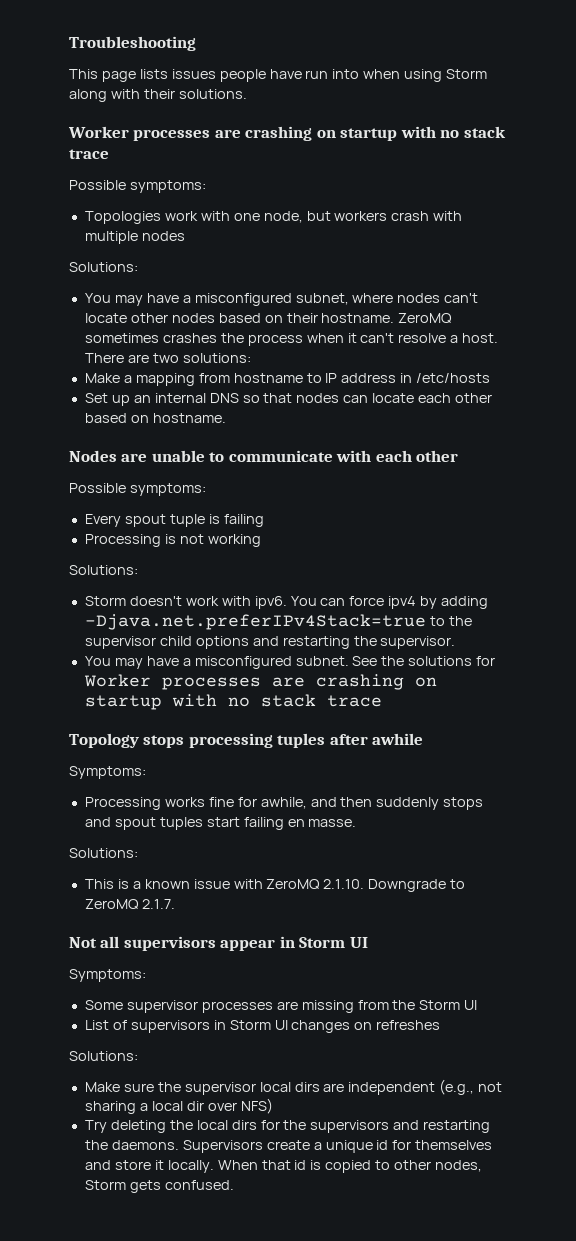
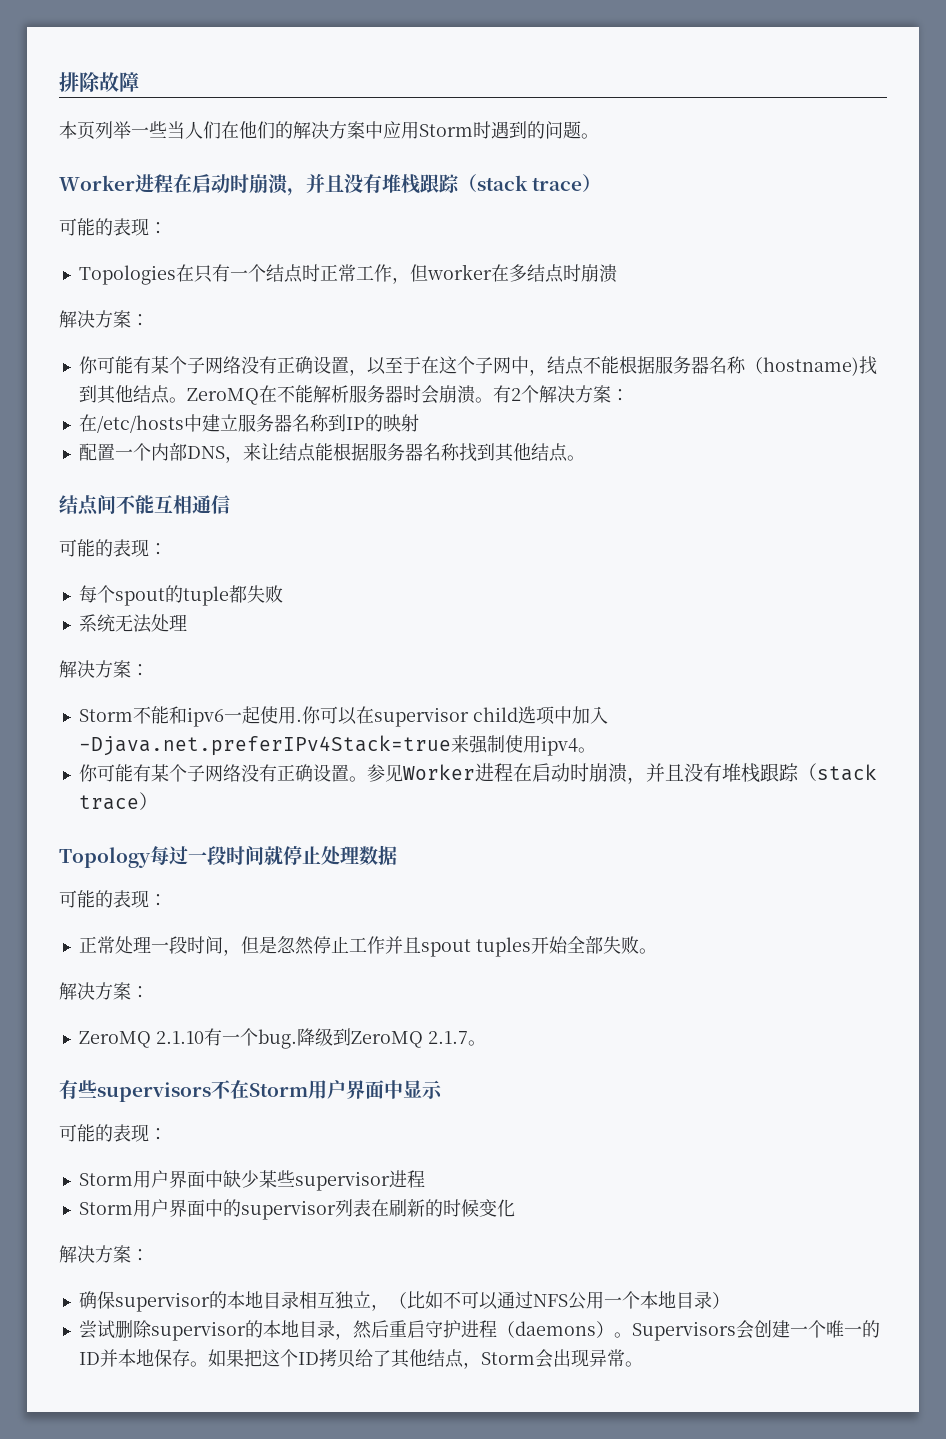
[69,36,196,51] [69,69,488,82] [69,89,247,102] [68,126,506,141] [69,149,109,159] [69,180,206,193] [84,211,463,224] [84,231,185,244] [69,262,138,272] [84,293,479,306] [84,313,453,323] [84,333,499,346] [84,353,251,363] [84,373,491,386] [84,393,493,406] [84,413,226,423] [69,450,459,462] [69,483,206,496] [84,514,264,527] [84,534,261,547] [69,565,138,575] [84,596,489,609] [84,614,472,630] [84,636,456,649] [84,656,496,669] [83,674,437,690] [84,694,382,710] Troubleshooting // This page lists issues people have run into when using Storm along with their solutions. // Worker processes are crashing on startup with no stack trace // Possible symptoms: // Topologies work with one node, but workers crash with multiple nodes // Solutions: // You may have a misconfigured subnet, where nodes can't locate other nodes based on their hostname. ZeroMQ sometimes crashes the process when it can't resolve a host. There are two solutions: // Make a mapping from hostname to IP address in /etc/hosts // Set up an internal DNS so that nodes can locate each other based on hostname. // Nodes are unable to communicate with each other // Possible symptoms: // Every spout tuple is failing // Processing is not working // Solutions: // Storm doesn't work with ipv6. You can force ipv4 by adding -Djava.net.preferIPv4Stack=true to the supervisor child options and restarting the supervisor. // You may have a misconfigured subnet. See the solutions for Worker processes are crashing on startup with no stack trace -> [59,72,139,93] [59,121,599,140] [59,173,602,196] [59,218,167,236] [78,264,617,285] [59,310,149,328] [78,356,877,376] [78,385,629,405] [78,414,419,433] [78,443,585,463] [59,495,230,516] [59,539,167,557] [78,585,283,606] [78,614,187,633] [59,660,149,678] [78,706,608,727] [78,735,596,756] [78,763,877,784] [78,792,158,810] 排除故障 // 本页列举一些当人们在他们的解决方案中应用Storm时遇到的问题。 // Worker进程在启动时崩溃，并且没有堆栈跟踪（stack trace） // 可能的表现： // Topologies在只有一个结点时正常工作，但worker在多结点时崩溃 // 解决方案： // 你可能有某个子网络没有正确设置，以至于在这个子网中，结点不能根据服务器名称（hostname)找到其他结点。ZeroMQ在不能解析服务器时会崩溃。有2个解决方案： // 在/etc/hosts中建立服务器名称到IP的映射 // 配置一个内部DNS，来让结点能根据服务器名称找到其他结点。 // 结点间不能互相通信 // 可能的表现： // 每个spout的tuple都失败 // 系统无法处理 // 解决方案： // Storm不能和ipv6一起使用.你可以在supervisor child选项中加入-Djava.net.preferIPv4Stack=true来强制使用ipv4。 // 你可能有某个子网络没有正确设置。参见Worker进程在启动时崩溃，并且没有堆栈跟踪（stack trace）
[143,733,424,748] [69,766,146,779] [84,797,484,810] [84,817,357,830] [69,848,138,858] [84,879,466,892] [84,899,175,909] [69,936,368,951] [69,969,146,982] [84,1000,478,1013] [84,1020,441,1033] [69,1051,138,1061] [84,1079,503,1095] [84,1098,273,1114] [84,1120,491,1133] [84,1140,493,1153] [84,1160,483,1173] [84,1180,234,1193] stops processing tuples after awhile // Symptoms: // Processing works fine for awhile, and then suddenly stops and spout tuples start failing en masse. // Solutions: // This is a known issue with ZeroMQ 2.1.10. Downgrade to ZeroMQ 2.1.7. // Not all supervisors appear in Storm UI // Symptoms: // Some supervisor processes are missing from the Storm UI // List of supervisors in Storm UI changes on refreshes // Solutions: // Make sure the supervisor local dirs are independent (e.g., not sharing a local dir over NFS) // Try deleting the local dirs for the supervisors and restarting the daemons. Supervisors create a unique id for themselves and store it locally. When that id is copied to other nodes, Storm gets confused. -> [150,845,397,866] [59,890,167,908] [78,936,657,957] [59,982,149,1000] [78,1028,486,1049] [59,1080,443,1102] [59,1124,167,1142] [78,1170,425,1191] [78,1199,515,1220] [59,1245,149,1263] [78,1291,730,1312] [78,1320,880,1341] [78,1349,643,1369] 每过一段时间就停止处理数据 // 可能的表现： // 正常处理一段时间，但是忽然停止工作并且spout tuples开始全部失败。 // 解决方案： // ZeroMQ 2.1.10有一个bug.降级到ZeroMQ 2.1.7。 // 有些supervisors不在Storm用户界面中显示 // 可能的表现： // Storm用户界面中缺少某些supervisor进程 // Storm用户界面中的supervisor列表在刷新的时候变化 // 解决方案： // 确保supervisor的本地目录相互独立，（比如不可以通过NFS公用一个本地目录） // 尝试删除supervisor的本地目录，然后重启守护进程（daemons）。Supervisors会创建一个唯一的ID并本地保存。如果把这个ID拷贝给了其他结点，Storm会出现异常。

